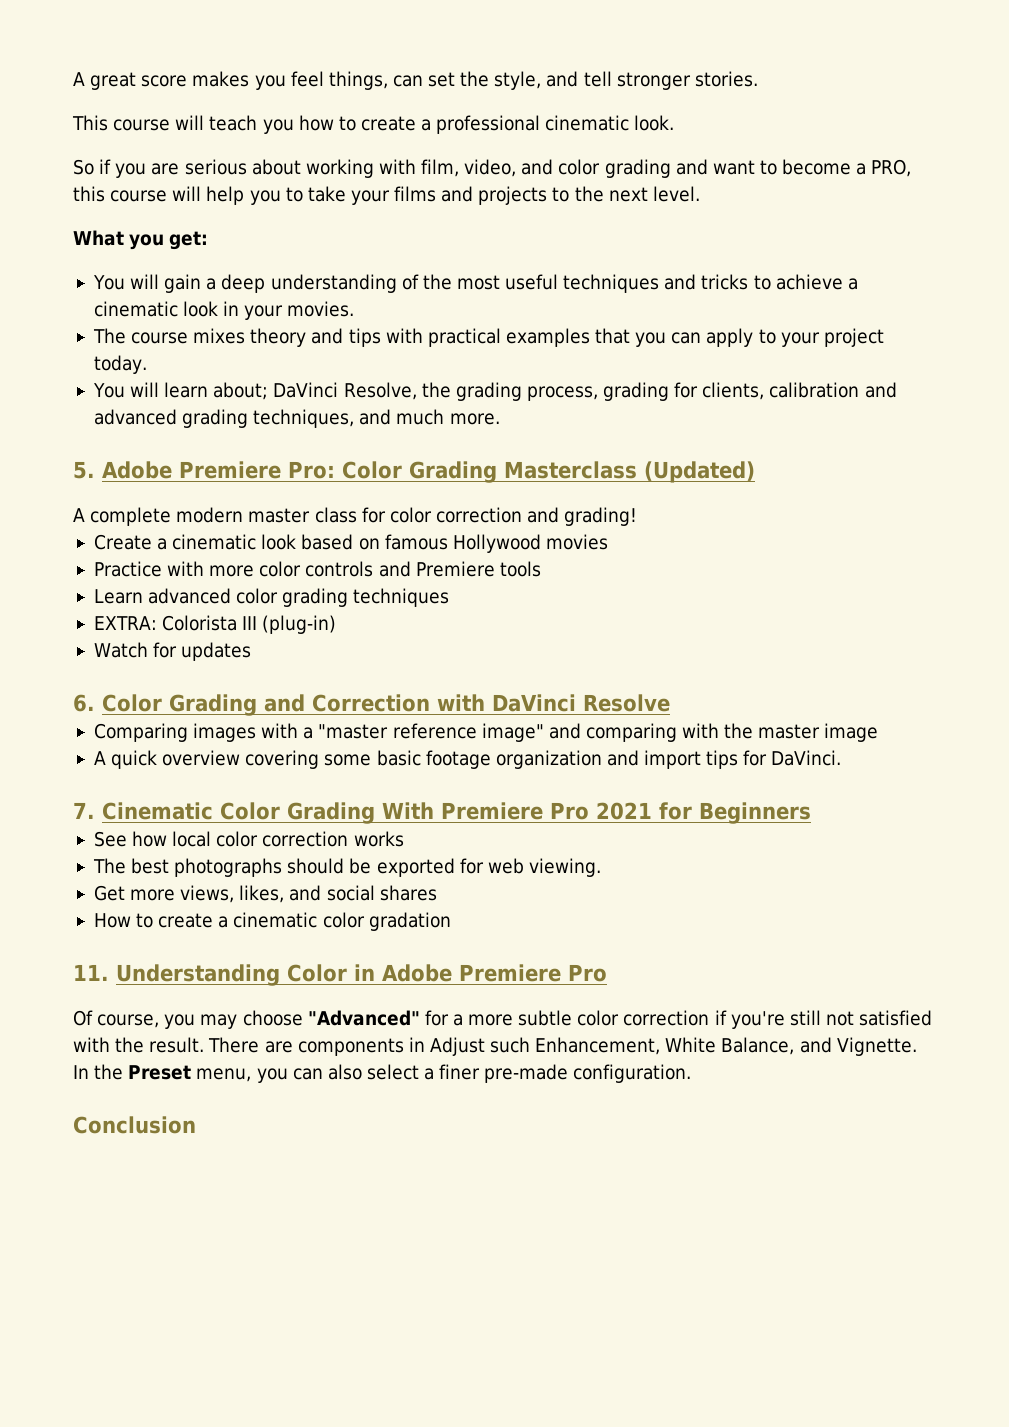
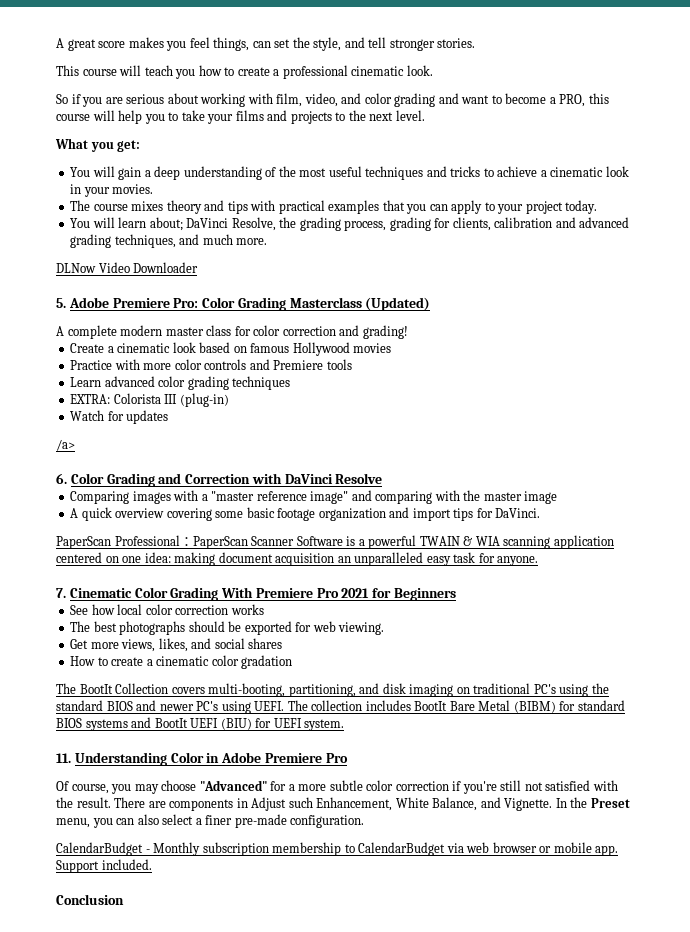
(500, 419) none -> [56,262,199,273] // DLNow Video Downloader
(252, 651) none -> [56,439,75,451] // /a>
(842, 758) none -> [56,535,614,549] [56,552,539,566] // PaperScan Professional：PaperScan Scanner Software is a powerful TWAIN & WIA scanning application centered on one idea: making document acquisition an unparalleled easy task for anyone.
(451, 921) none -> [56,683,609,697] [56,700,625,714] [56,717,345,731] // The BootIt Collection covers multi-booting, partitioning, and disk imaging on traditional PC's using the standard BIOS and newer PC's using UEFI. The collection includes BootIt Bare Metal (BIBM) for standard BIOS systems and BootIt UEFI (BIU) for UEFI system.
(692, 1073) none -> [56,842,619,856] [56,859,152,873] // CalendarBudget - Monthly subscription membership to CalendarBudget via web browser or mobile app. Support included.

